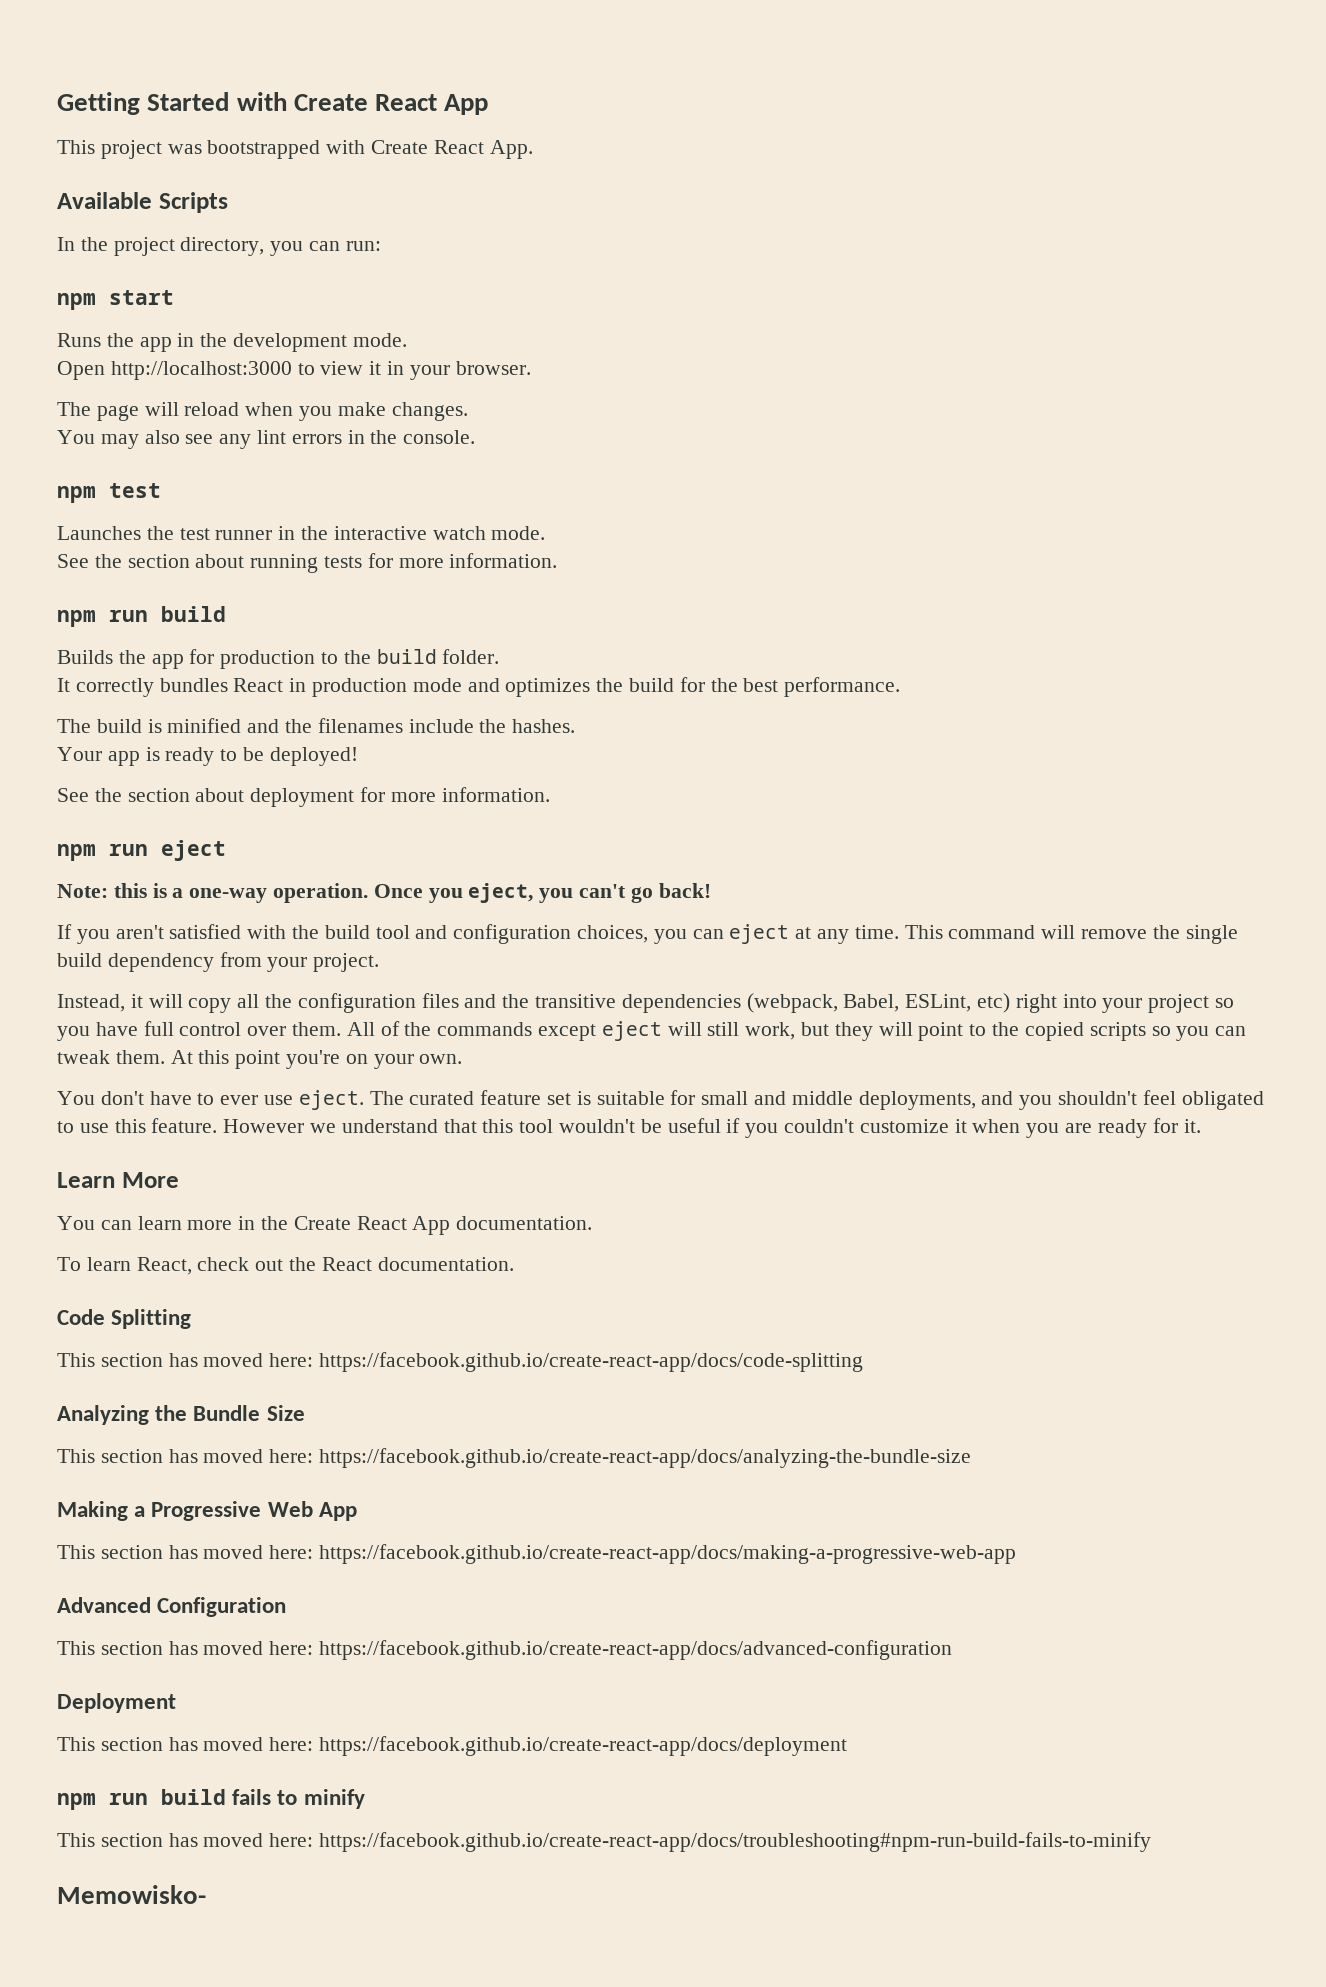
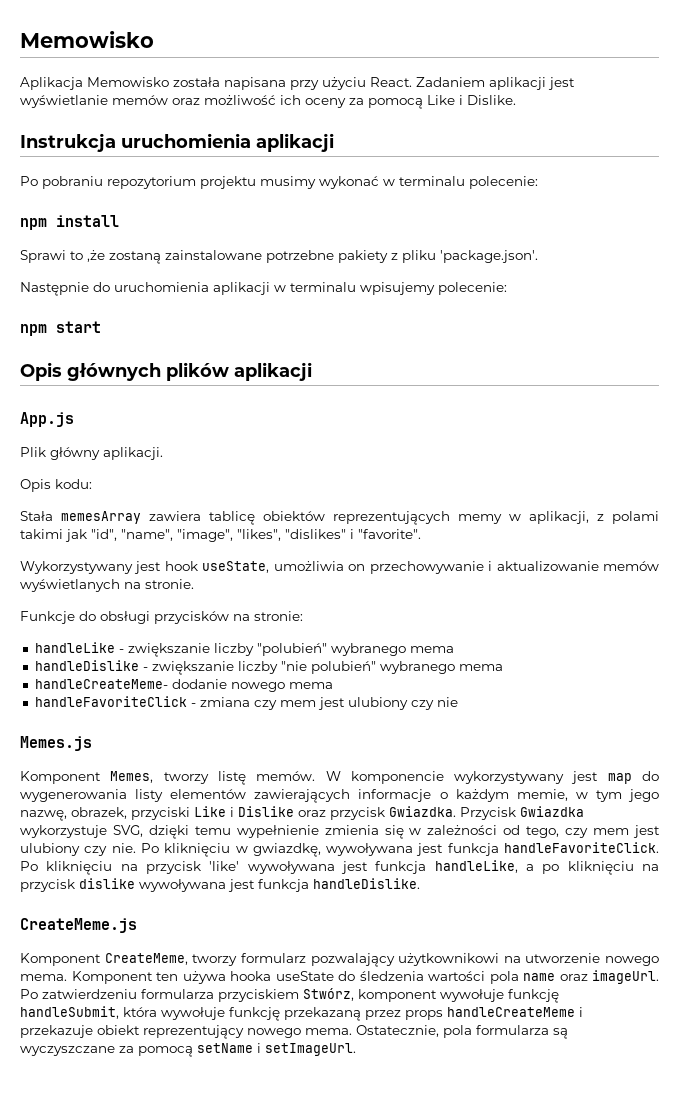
[57,92,489,115] [57,140,533,159] [57,192,228,213] [57,237,381,256] [57,290,174,310] [57,333,407,352] [57,361,531,380] [57,402,468,421] [57,430,476,449] [57,483,161,503] [57,526,546,540] [57,553,558,573] [57,606,226,627] [57,649,500,669] [57,677,901,697] [57,718,576,733] [57,747,358,766] [57,787,550,807] [57,840,226,861] [57,883,711,903] [57,924,1238,944] [57,952,380,972] [57,993,1235,1013] [57,1021,1247,1041] [57,1050,463,1069] [57,1090,1264,1110] [57,1118,1201,1138] [57,1172,179,1188] [57,1216,593,1235] [57,1257,514,1275] [57,1309,192,1329] [57,1352,864,1372] [57,1405,305,1425] [57,1448,972,1468] [57,1501,357,1521] [57,1544,1017,1564] [57,1597,287,1617] [57,1640,953,1660] [57,1693,176,1713] [57,1736,848,1756] [57,1789,365,1810] [57,1832,1152,1852] [57,1885,206,1904] Getting Started with Create React App // This project was bootstrapped with Create React App. // Available Scripts // In the project directory, you can run: // npm start // Runs the app in the development mode. // Open http://localhost:3000 to view it in your browser. // The page will reload when you make changes. // You may also see any lint errors in the console. // npm test // Launches the test runner in the interactive watch mode. // See the section about running tests for more information. // npm run build // Builds the app for production to the build folder. // It correctly bundles React in production mode and optimizes the build for the best performance. // The build is minified and the filenames include the hashes. // Your app is ready to be deployed! // See the section about deployment for more information. // npm run eject // Note: this is a one-way operation. Once you eject, you can't go back! // If you aren't satisfied with the build tool and configuration choices, you can eject at any time. This command will remove the single build dependency from your project. // Instead, it will copy all the configuration files and the transitive dependencies (webpack, Babel, ESLint, etc) right into your project so you have full control over them. All of the commands except eject will still work, but they will point to the copied scripts so you can tweak them. At this point you're on your own. // You don't have to ever use eject. The curated feature set is suitable for small and middle deployments, and you shouldn't feel obligated to use this feature. However we understand that this tool wouldn't be useful if you couldn't customize it when you are ready for it. // Learn More // You can learn more in the Create React App documentation. // To learn React, check out the React documentation. // Code Splitting // This section has moved here: https://facebook.github.io/create-react-app/docs/code-splitting // Analyzing the Bundle Size // This section has moved here: https://facebook.github.io/create-react-app/docs/analyzing-the-bundle-size // Making a Progressive Web App // This section has moved here: https://facebook.github.io/create-react-app/docs/making-a-progressive-web-app // Advanced Configuration // This section has moved here: https://facebook.github.io/create-react-app/docs/advanced-configuration // Deployment // This section has moved here: https://facebook.github.io/create-react-app/docs/deployment // npm run build fails to minify // This section has moved here: https://facebook.github.io/create-react-app/docs/troubleshooting#npm-run-build-fails-to-minify // Memowisko- -> [20,31,154,48] [20,77,575,90] [20,95,516,109] [20,133,334,152] [20,176,538,189] [20,215,119,230] [20,250,538,264] [20,282,507,296] [20,321,101,336] [20,362,312,381] [20,412,74,427] [20,447,163,460] [20,479,92,492] [20,511,659,525] [20,529,421,542] [20,561,660,574] [20,579,194,592] [20,611,303,624] [34,642,454,657] [34,660,503,675] [34,679,333,692] [34,696,458,710] [20,736,92,751] [20,771,659,785] [20,789,660,803] [20,806,584,821] [20,825,660,839] [20,842,659,857] [20,860,660,875] [20,878,420,892] [20,918,137,933] [20,953,659,967] [20,970,659,984] [20,988,559,1003] [20,1006,583,1021] [20,1025,568,1039] [20,1043,356,1057] Memowisko // Aplikacja Memowisko została napisana przy użyciu React. Zadaniem aplikacji jest wyświetlanie memów oraz możliwość ich oceny za pomocą Like i Dislike. // Instrukcja uruchomienia aplikacji // Po pobraniu repozytorium projektu musimy wykonać w terminalu polecenie: // npm install // Sprawi to ,że zostaną zainstalowane potrzebne pakiety z pliku 'package.json'. // Następnie do uruchomienia aplikacji w terminalu wpisujemy polecenie: // npm start // Opis głównych plików aplikacji // App.js // Plik główny aplikacji. // Opis kodu: // Stała memesArray zawiera tablicę obiektów reprezentujących memy w aplikacji, z polami takimi jak "id", "name", "image", "likes", "dislikes" i "favorite". // Wykorzystywany jest hook useState, umożliwia on przechowywanie i aktualizowanie memów wyświetlanych na stronie. // Funkcje do obsługi przycisków na stronie: // handleLike - zwiększanie liczby "polubień" wybranego mema // handleDislike - zwiększanie liczby "nie polubień" wybranego mema // handleCreateMeme- dodanie nowego mema // handleFavoriteClick - zmiana czy mem jest ulubiony czy nie // Memes.js // Komponent Memes, tworzy listę memów. W komponencie wykorzystywany jest map do wygenerowania listy elementów zawierających informacje o każdym memie, w tym jego nazwę, obrazek, przyciski Like i Dislike oraz przycisk Gwiazdka. Przycisk Gwiazdka wykorzystuje SVG, dzięki temu wypełnienie zmienia się w zależności od tego, czy mem jest ulubiony czy nie. Po kliknięciu w gwiazdkę, wywoływana jest funkcja handleFavoriteClick. Po kliknięciu na przycisk 'like' wywoływana jest funkcja handleLike, a po kliknięciu na przycisk dislike wywoływana jest funkcja handleDislike. // CreateMeme.js // Komponent CreateMeme, tworzy formularz pozwalający użytkownikowi na utworzenie nowego mema. Komponent ten używa hooka useState do śledzenia wartości pola name oraz imageUrl. Po zatwierdzeniu formularza przyciskiem Stwórz, komponent wywołuje funkcję handleSubmit, która wywołuje funkcję przekazaną przez props handleCreateMeme i przekazuje obiekt reprezentujący nowego mema. Ostatecznie, pola formularza są wyczyszczane za pomocą setName i setImageUrl.

